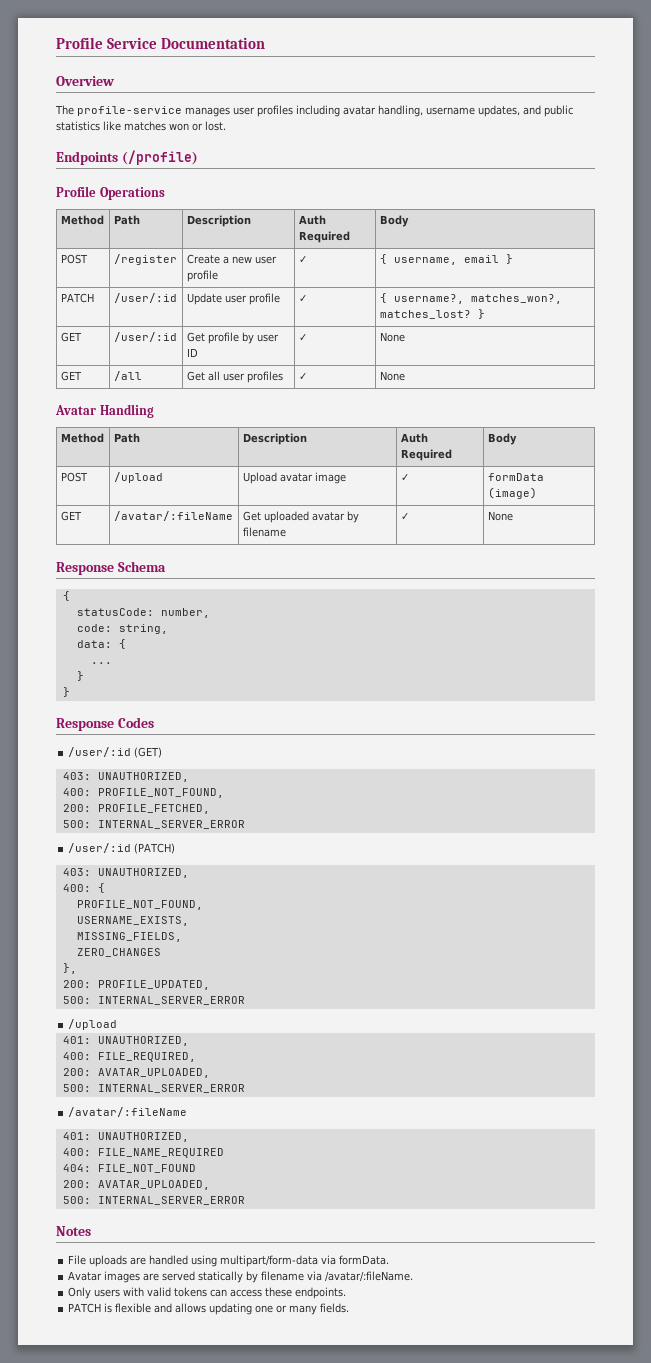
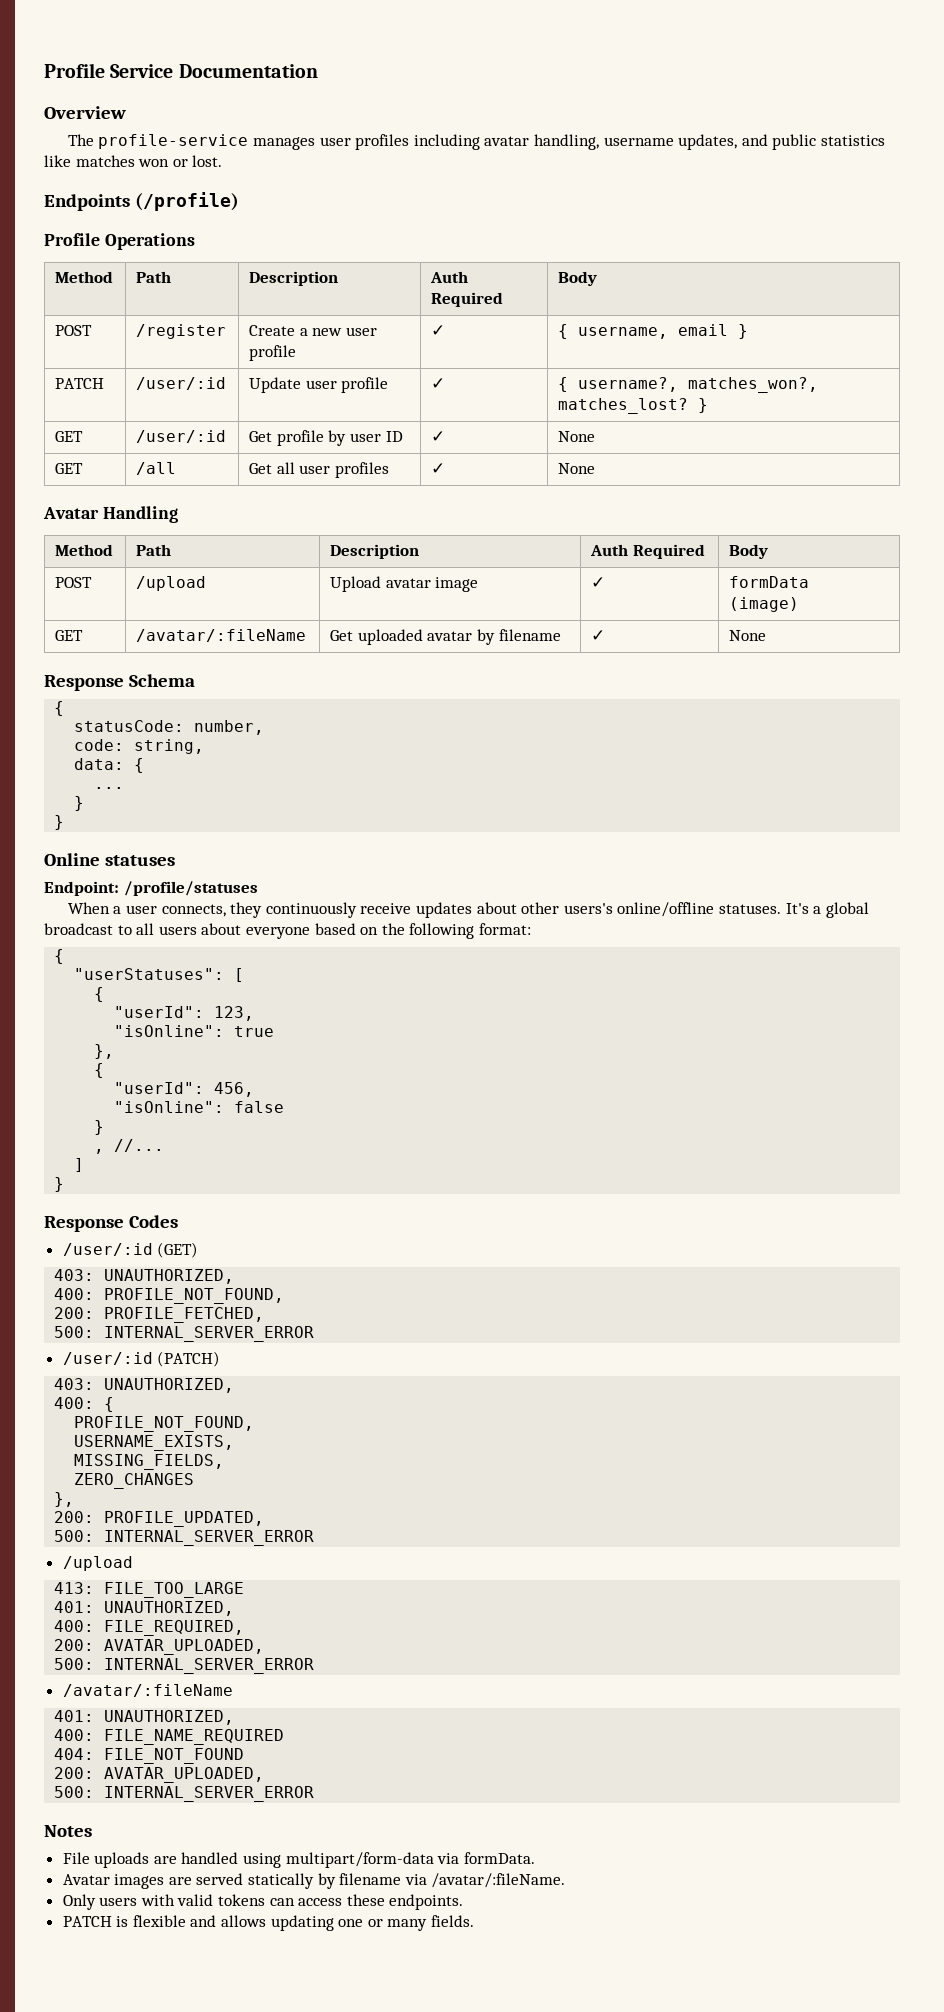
(70, 692) none -> [44,853,175,866] [44,881,258,896] [67,902,869,918] [44,923,531,939] [54,949,65,964] [74,968,245,982] [94,987,105,1002] [114,1006,255,1021] [114,1025,275,1037] [94,1044,115,1059] [94,1063,105,1078] [114,1082,255,1097] [114,1101,285,1113] [94,1120,105,1135] [94,1139,165,1154] [74,1158,85,1172] [54,1177,65,1192] // Online statuses // Endpoint: /profile/statuses // When a user connects, they continuously receive updates about other users's online/offline statuses. It's a global broadcast to all users about everyone based on the following format: // { // "userStatuses": [ // { // "userId": 123, // "isOnline": true // }, // { // "userId": 456, // "isOnline": false // } // , //... // ] // }
(118, 1024) none -> [54,1582,245,1598] // 413: FILE_TOO_LARGE

